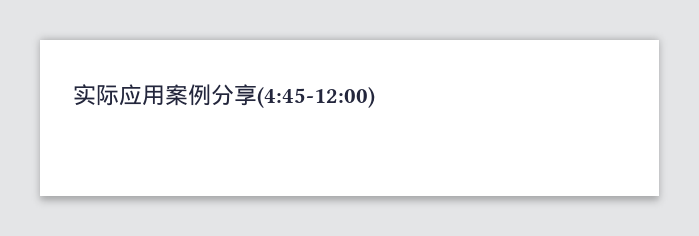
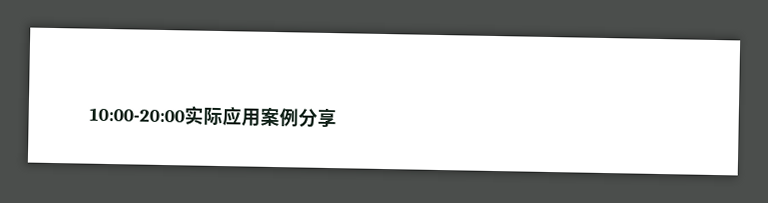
(73, 95) none -> [89,107,185,123] 10:00-20:00
[257,87,375,108] (4:45-12:00) -> (337, 117) none

